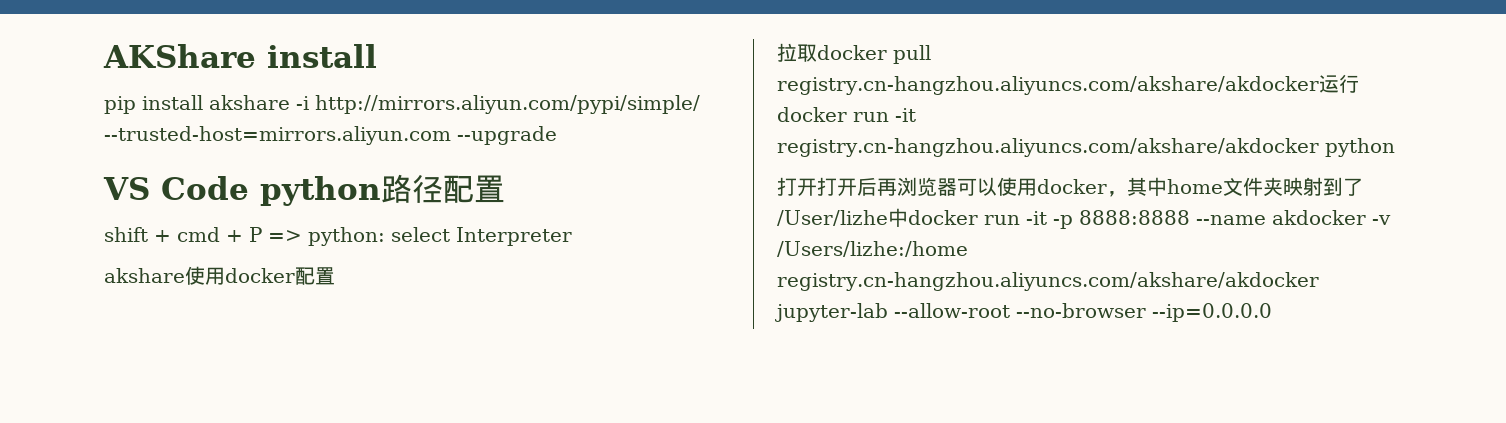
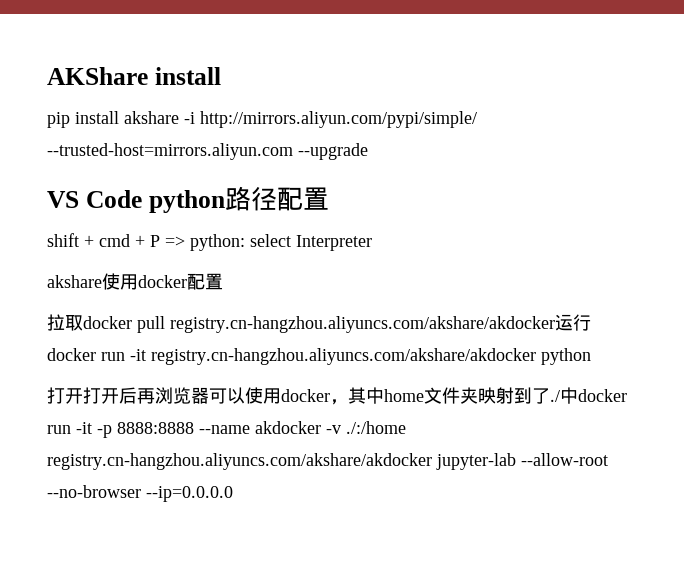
[777,210,888,226] /User/lizhe -> [550,390,560,402] ./
[777,241,968,257] /Users/lizhe:/home -> [346,421,406,434] ./:/home

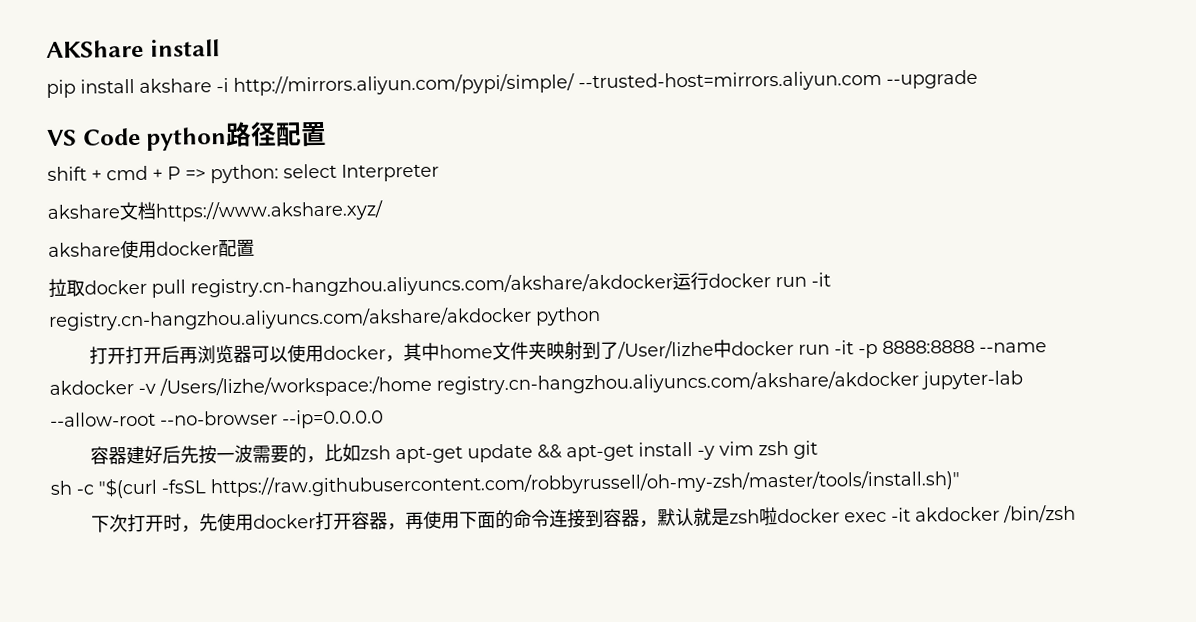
(372, 243) none -> [47,200,383,222] // akshare文档https://www.akshare.xyz/
[550,390,560,402] ./ -> [616,340,714,359] /User/lizhe
[346,421,406,434] ./:/home -> [159,375,432,398] /Users/lizhe/workspace:/home
(233, 494) none -> [89,440,818,465] [50,470,960,499] [90,504,1076,533] // 容器建好后先按一波需要的，比如zsh apt-get update && apt-get install -y vim zsh git // sh -c "$(curl -fsSL https://raw.githubusercontent.com/robbyrussell/oh-my-zsh/master/tools/install.sh)" // 下次打开时，先使用docker打开容器，再使用下面的命令连接到容器，默认就是zsh啦docker exec -it akdocker /bin/zsh

